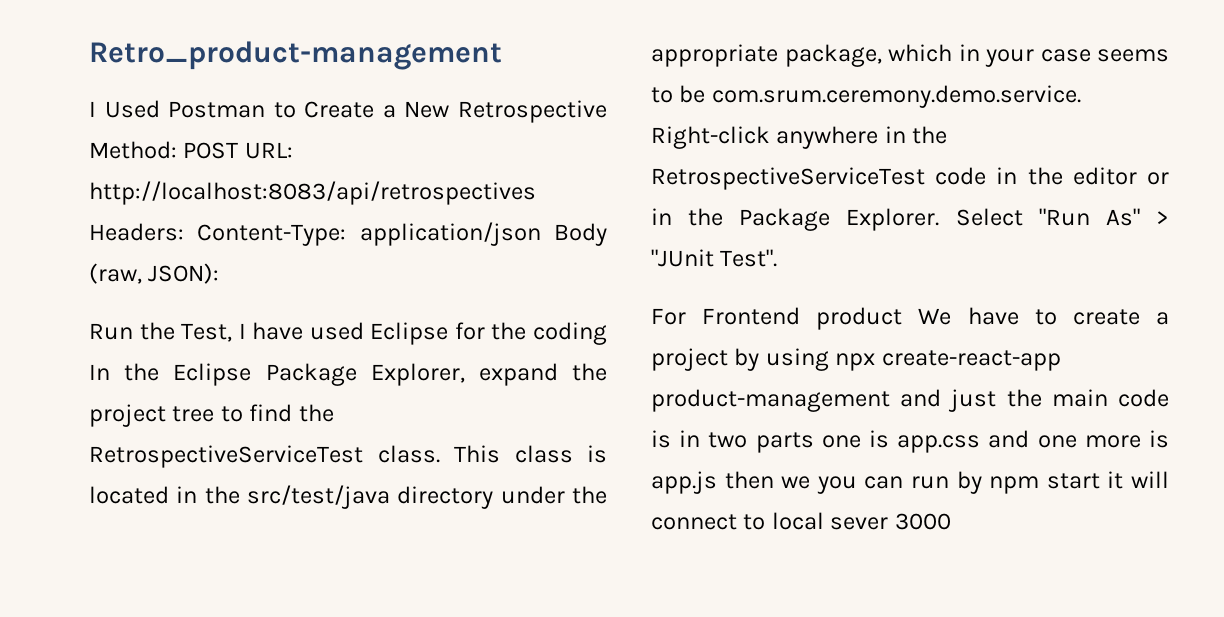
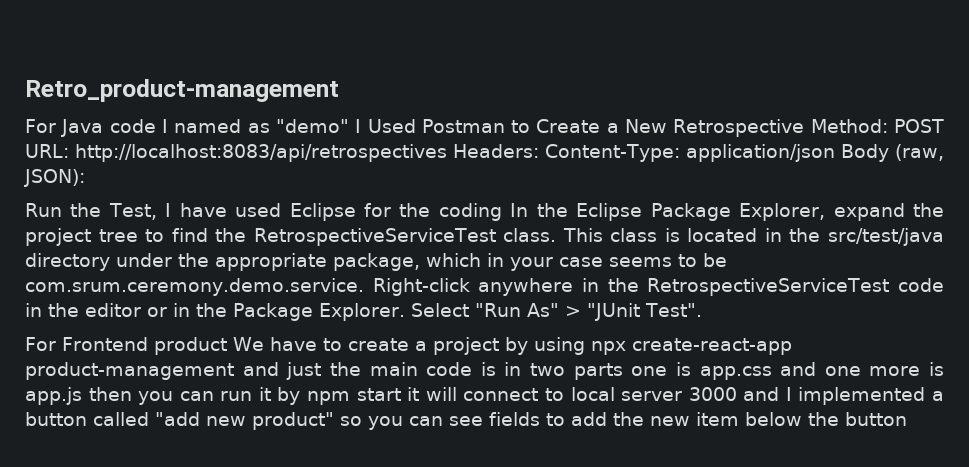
(502, 55) none -> [25,119,349,137] For Java code I named as "demo"
[781,476,811,489] we -> (132, 394) none
(949, 482) none -> [258,387,271,401] it
[830,513,951,530] sever 3000 -> [621,387,944,405] [25,412,907,430] server 3000 and I implemented a button called "add new product" so you can see fields to add the new item below the button

